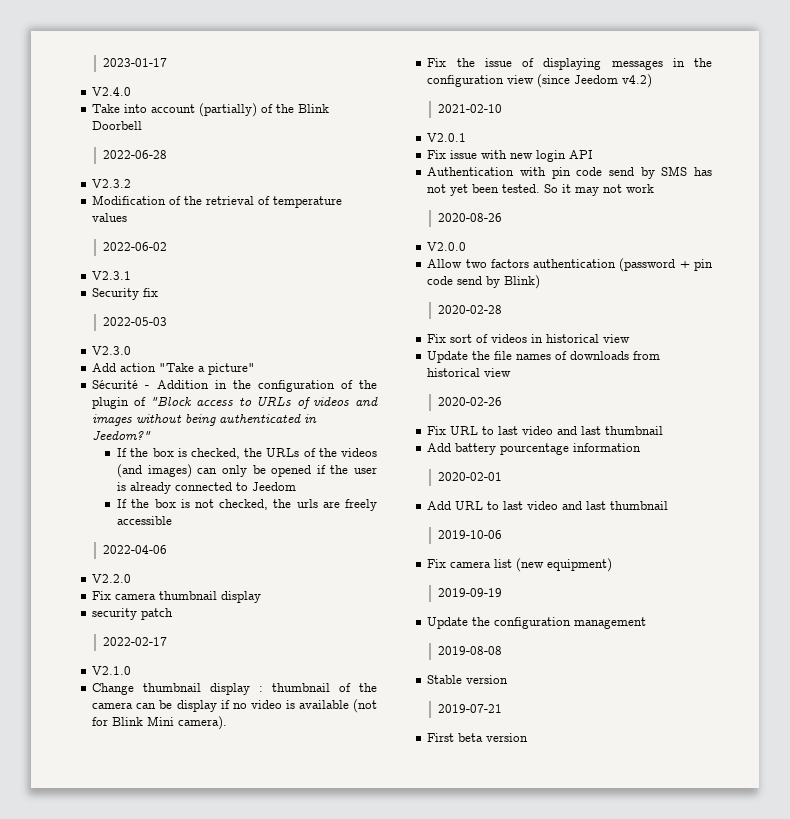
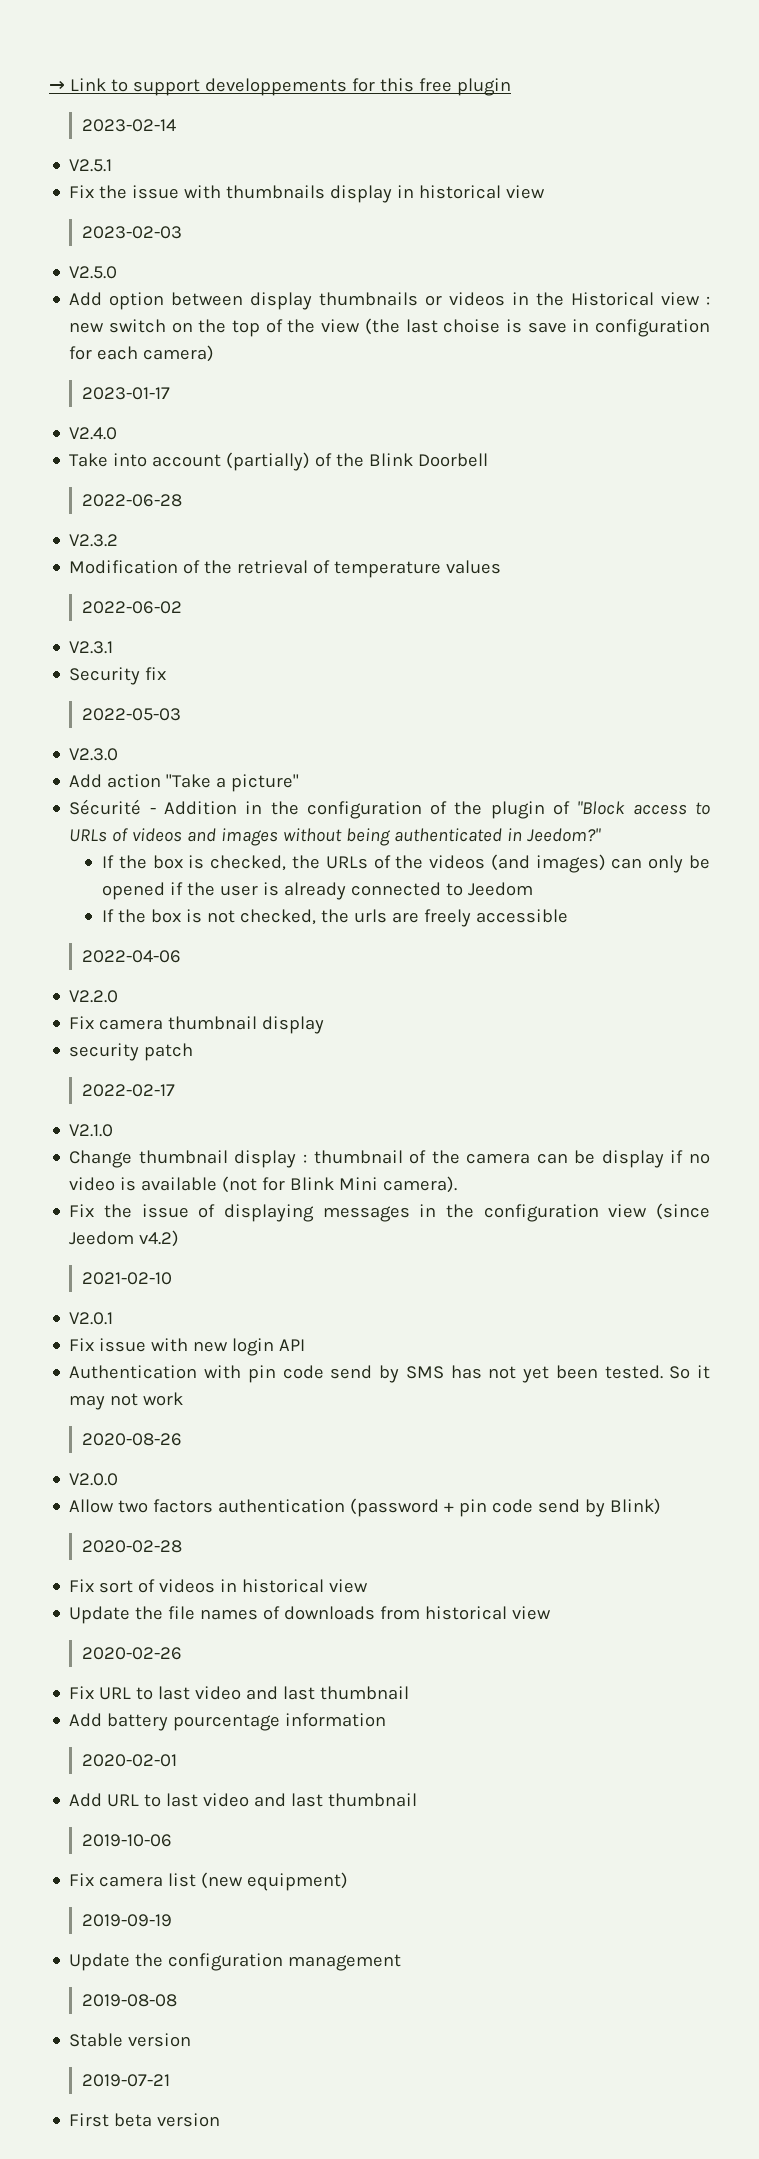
(102, 62) none -> [49,78,511,96] [81,119,176,132] [69,159,113,172] [69,185,546,203] [81,226,182,239] [69,266,118,279] [69,292,710,310] [69,318,710,337] [69,345,215,362] → Link to support developpements for this free plugin // 2023-02-14 // V2.5.1 // Fix the issue with thumbnails display in historical view // 2023-02-03 // V2.5.0 // Add option between display thumbnails or videos in the Historical view : new switch on the top of the view (the last choise is save in configuration for each camera) //

